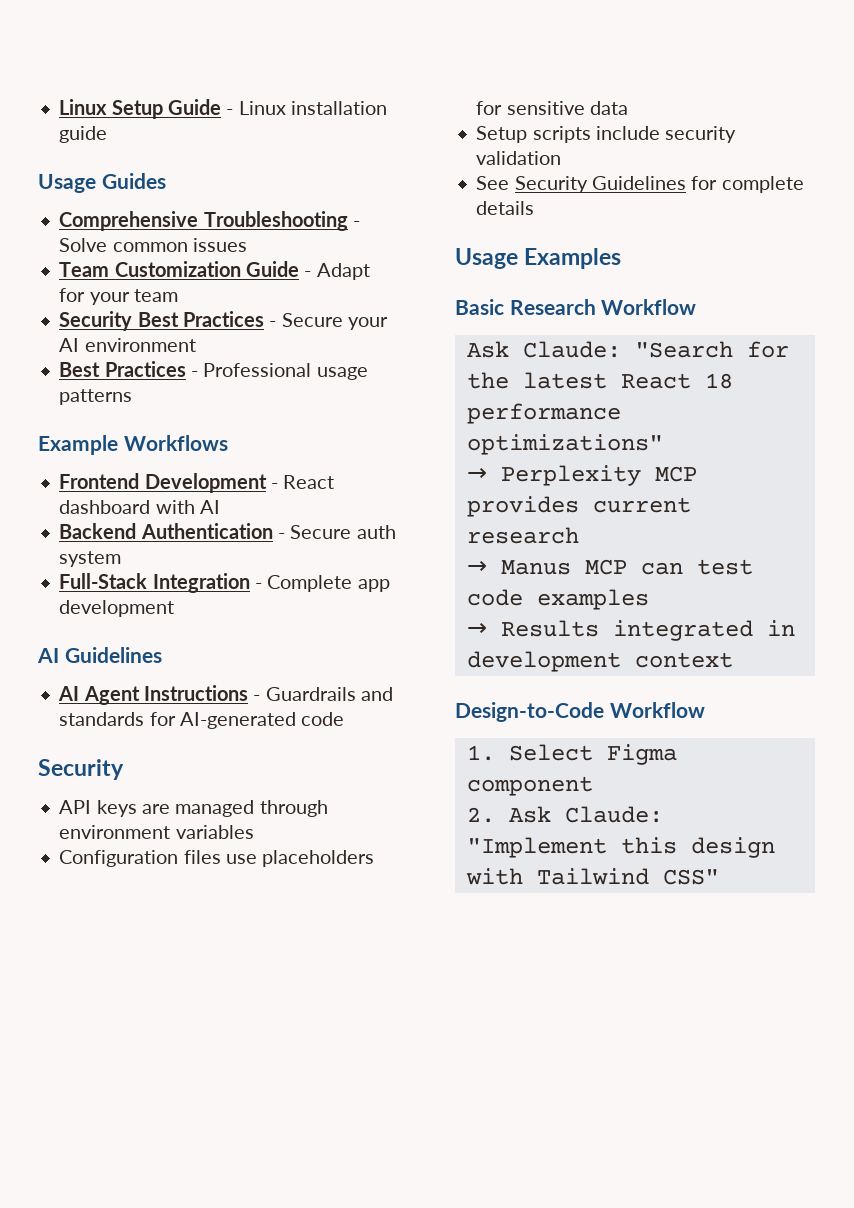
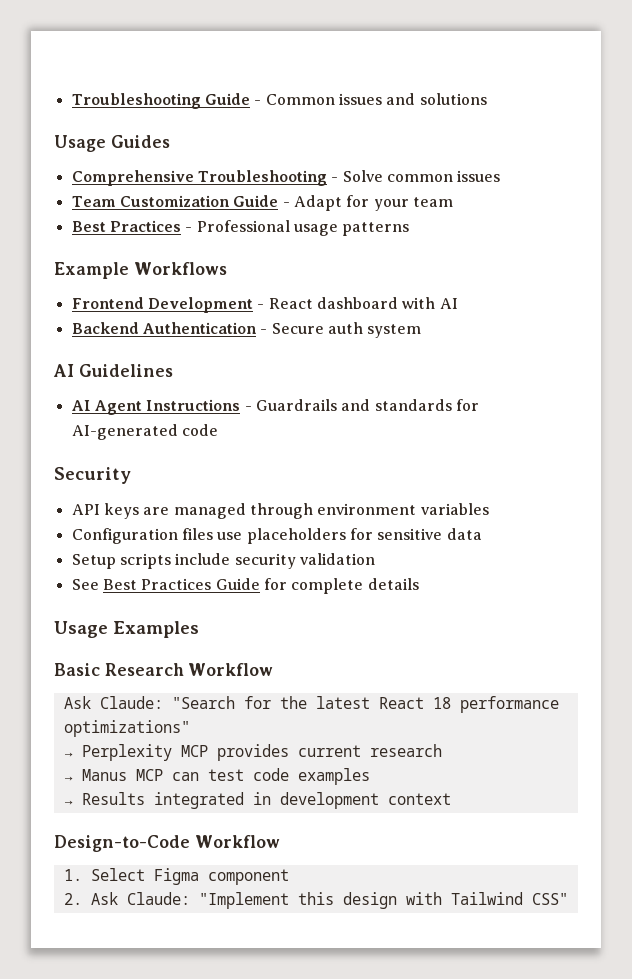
[59,99,387,119] [59,126,108,143] Linux Setup Guide - Linux installation guide -> [71,93,487,109] Troubleshooting Guide - Common issues and solutions
[59,311,388,331] [59,338,196,352] // Security Best Practices - Secure your AI environment -> (453, 202) none
[59,573,390,593] [59,600,175,617] // Full-Stack Integration - Complete app development -> (422, 331) none
[514,176,686,193] Security Guidelines -> [102,578,260,590] Best Practices Guide

